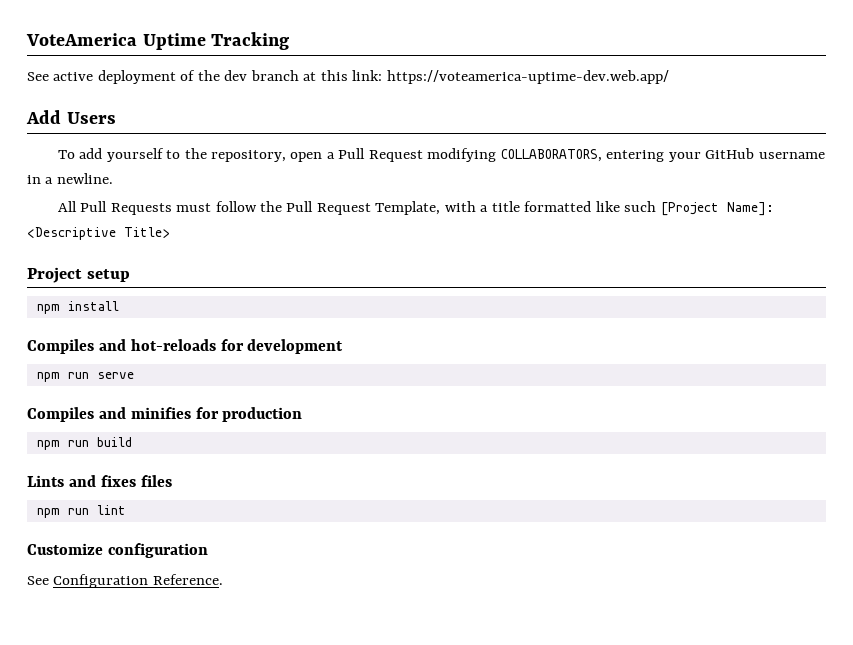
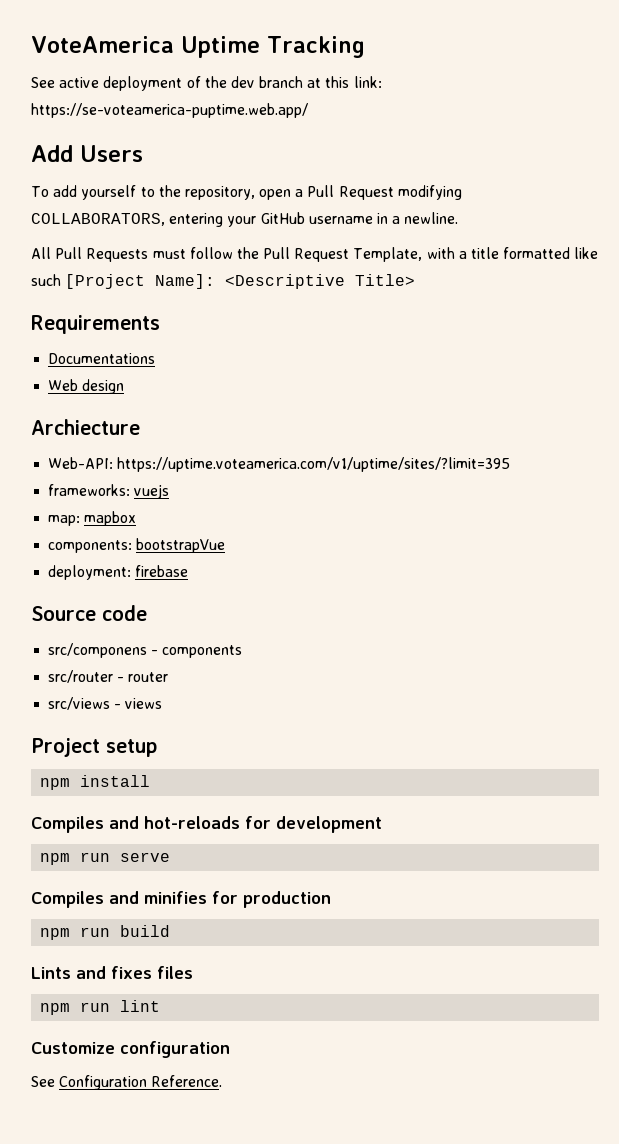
[386,70,669,84] https://voteamerica-uptime-dev.web.app/ -> [31,103,308,118] https://se-voteamerica-puptime.web.app/
(170, 232) none -> [31,315,160,334] [48,353,156,364] [48,379,125,394] [31,419,140,435] [48,457,511,472] [48,484,170,499] [48,511,137,526] [48,538,226,553] [48,565,189,580] [31,605,147,621] [48,643,243,658] [48,670,169,683] [48,697,163,710] // Requirements // Documentations // Web design // Archiecture // Web-API: https://uptime.voteamerica.com/v1/uptime/sites/?limit=395 // frameworks: vuejs // map: mapbox // components: bootstrapVue // deployment: firebase // Source code // src/componens - components // src/router - router // src/views - views

